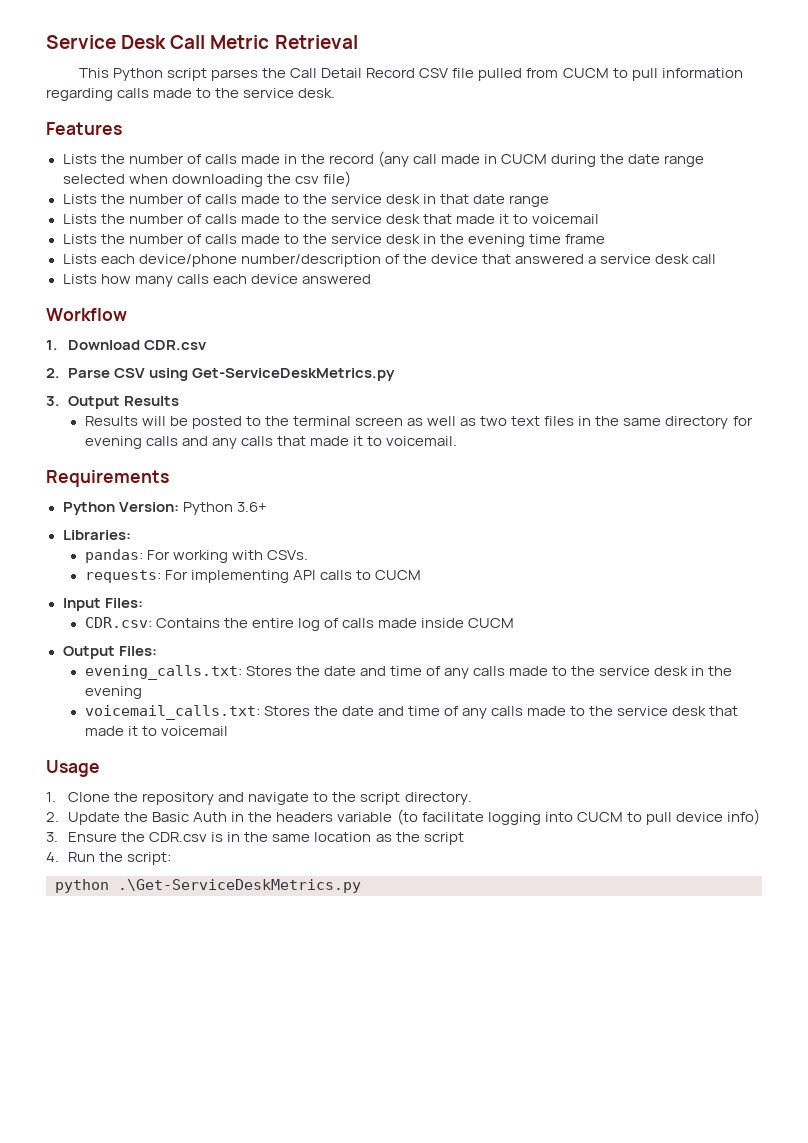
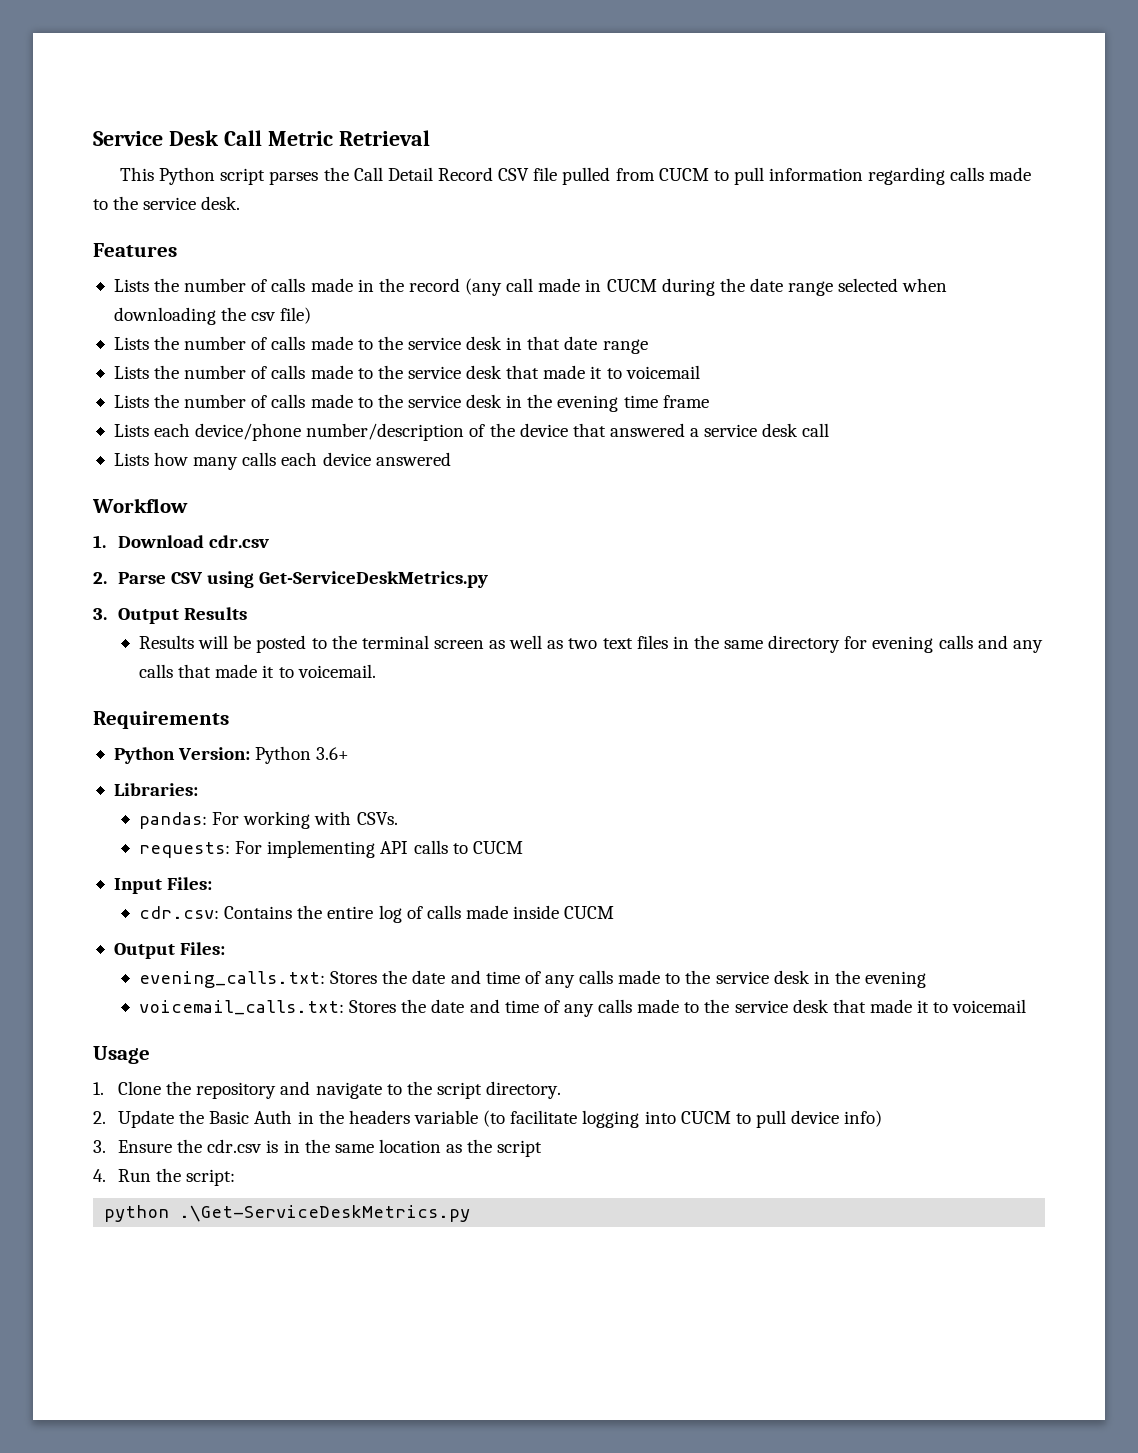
[144,340,207,350] CDR.csv -> [209,535,270,548] cdr.csv
[84,617,152,628] CDR.csv: -> [138,906,219,919] cdr.csv:
[149,832,208,842] CDR.csv -> [207,1139,263,1153] cdr.csv

